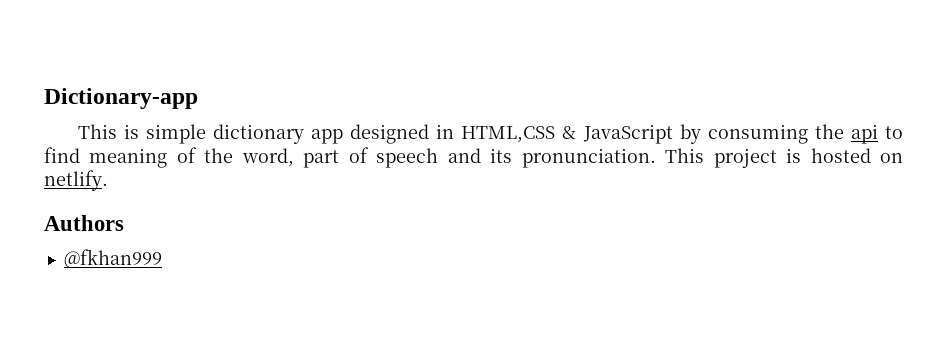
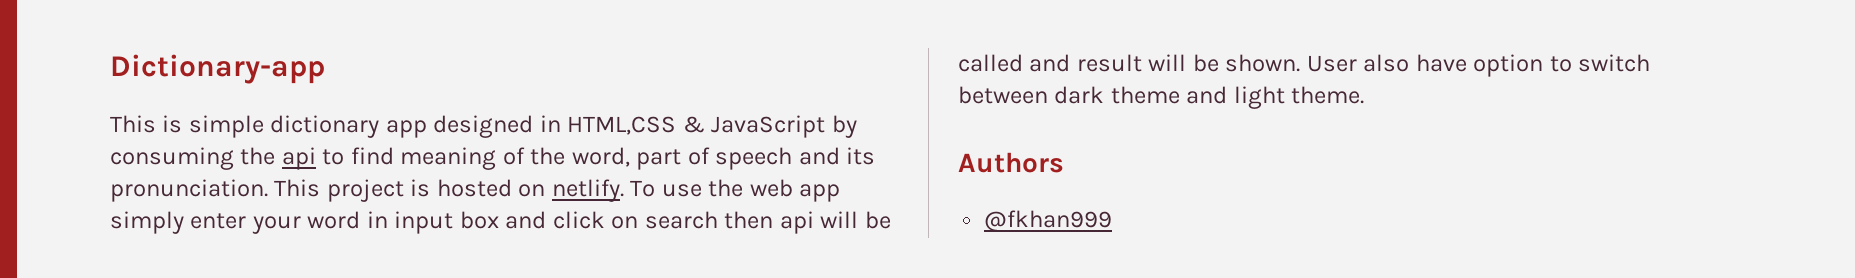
(108, 180) none -> [630,179,841,202] [110,211,891,234] [958,54,1651,77] [958,86,1365,109] To use the web app simply enter your word in input box and click on search then api will be called and result will be shown. User also have option to switch between dark theme and light theme.

